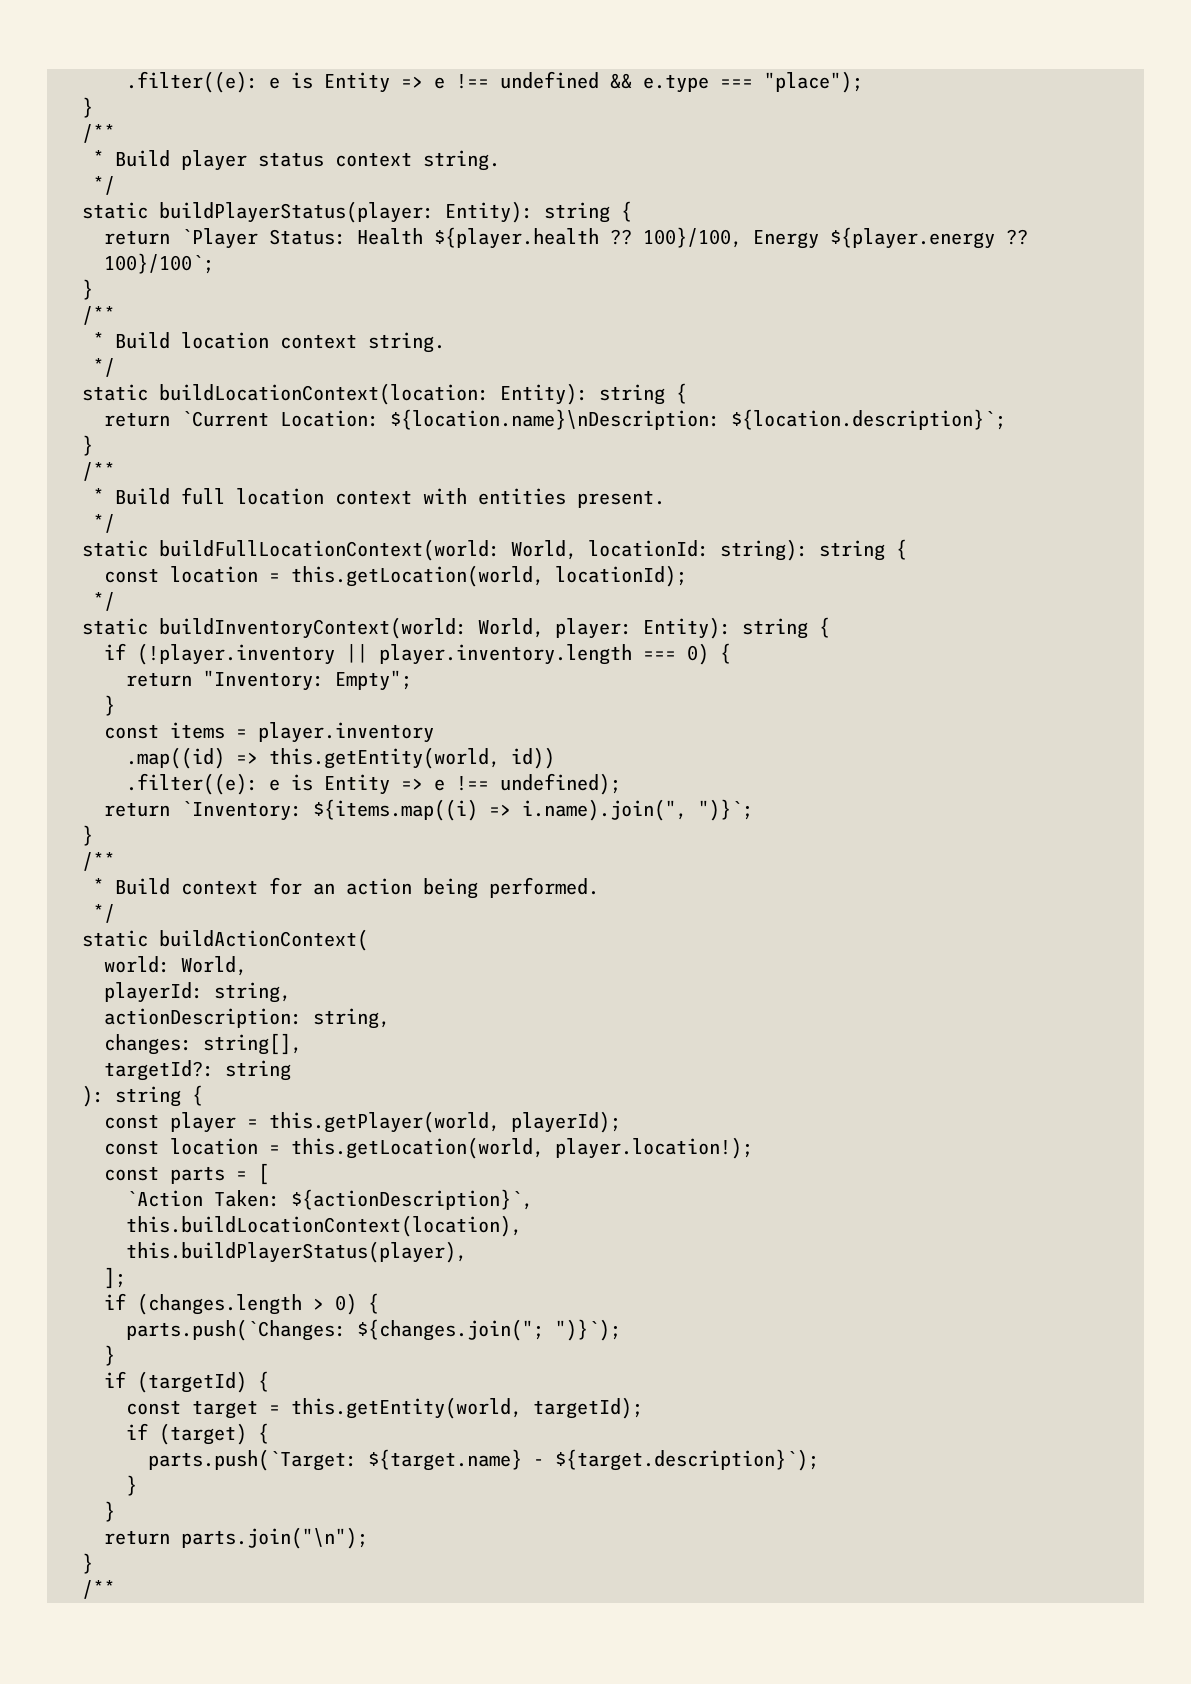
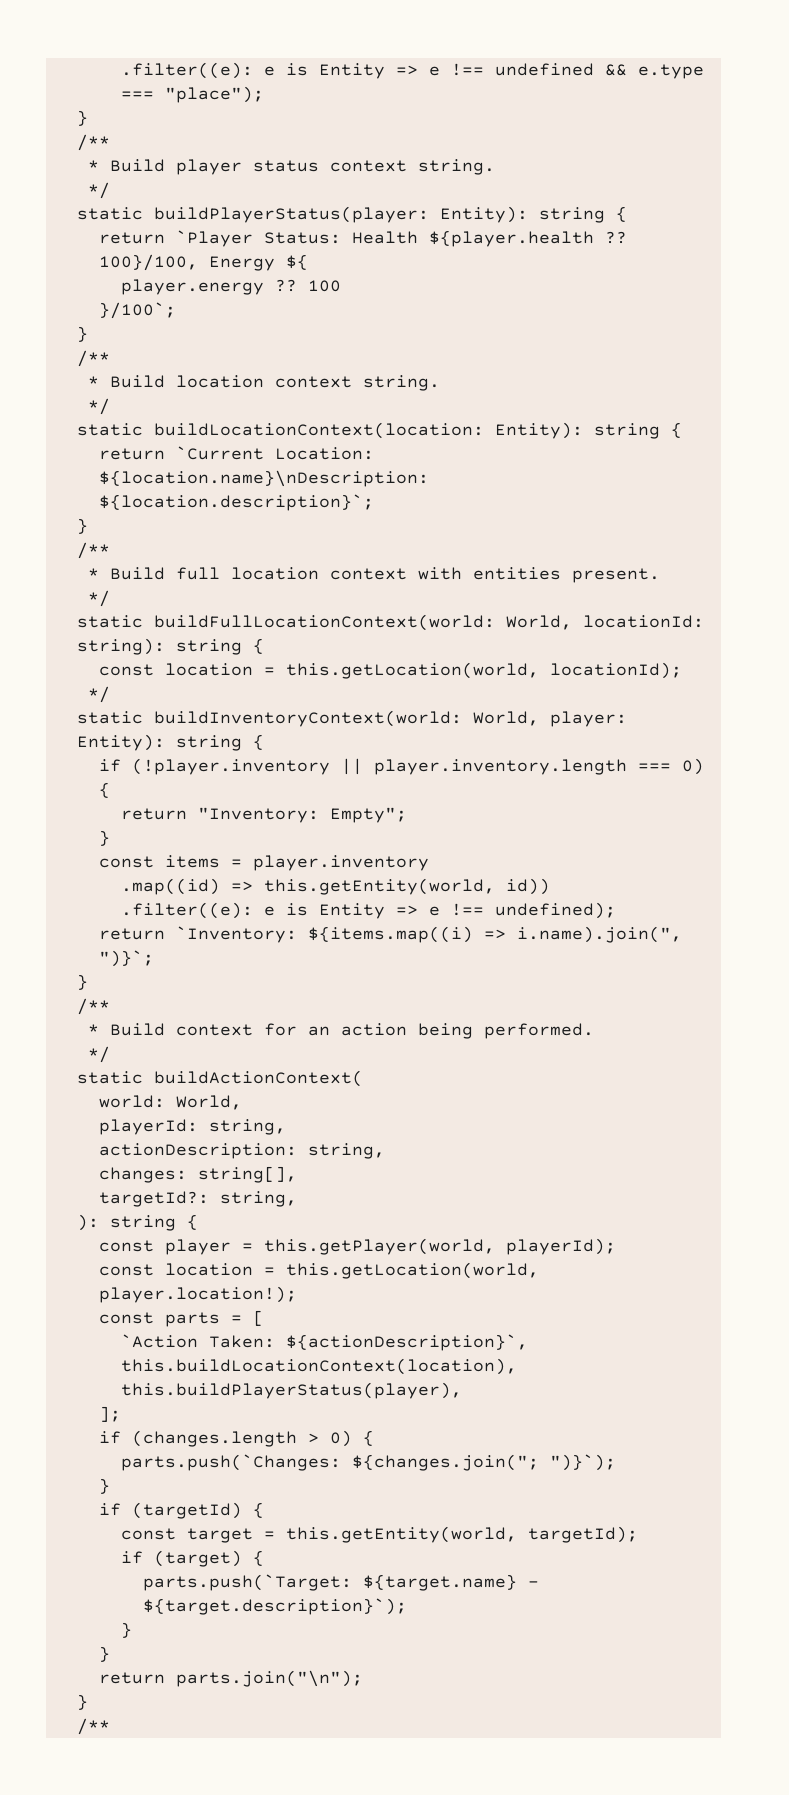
[829,227,1028,249] [103,253,214,274] ${player.energy ?? 100}/100`; -> [286,254,308,270] [121,279,341,295] [99,302,176,319] ${ // player.energy ?? 100 // }/100`;
[224,1060,291,1081] string -> [220,1191,297,1207] string,

